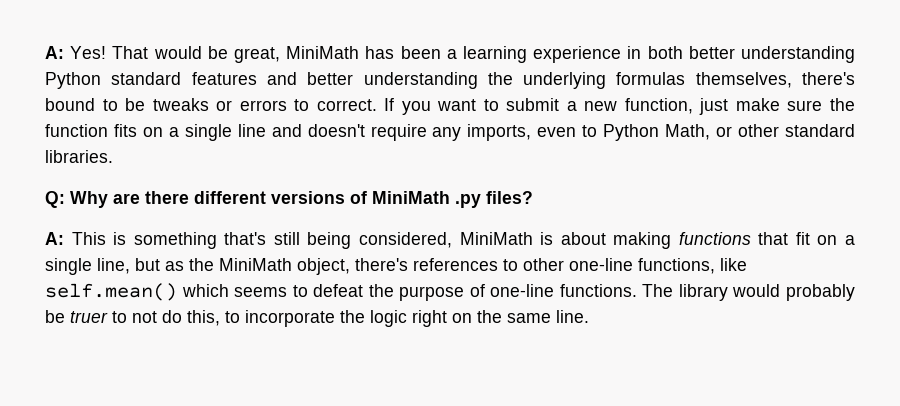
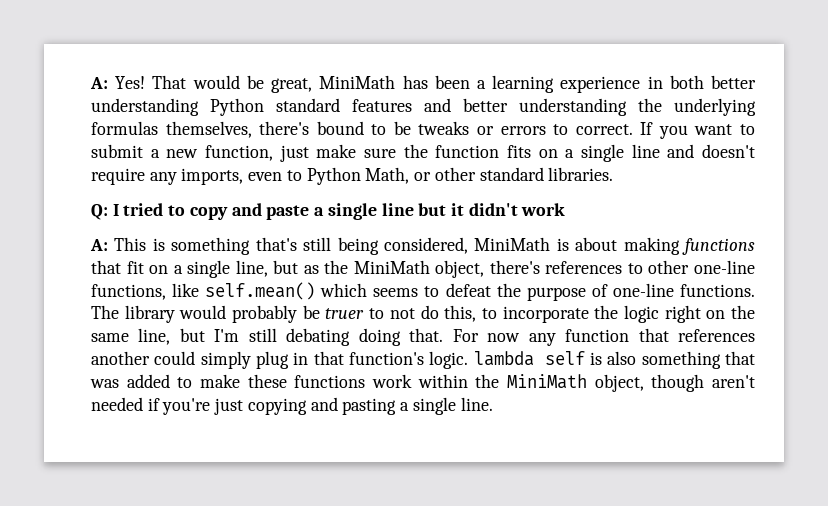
[70,191,533,208] Why are there different versions of MiniMath .py files? -> [112,203,566,220] I tried to copy and paste a single line but it didn't work
(551, 318) none -> [138,328,755,346] [91,351,755,369] [90,374,755,392] [91,397,456,415] line, but I'm still debating doing that. For now any function that references another could simply plug in that function's logic. lambda self is also something that was added to make these functions work within the MiniMath object, though aren't needed if you're just copying and pasting a single

